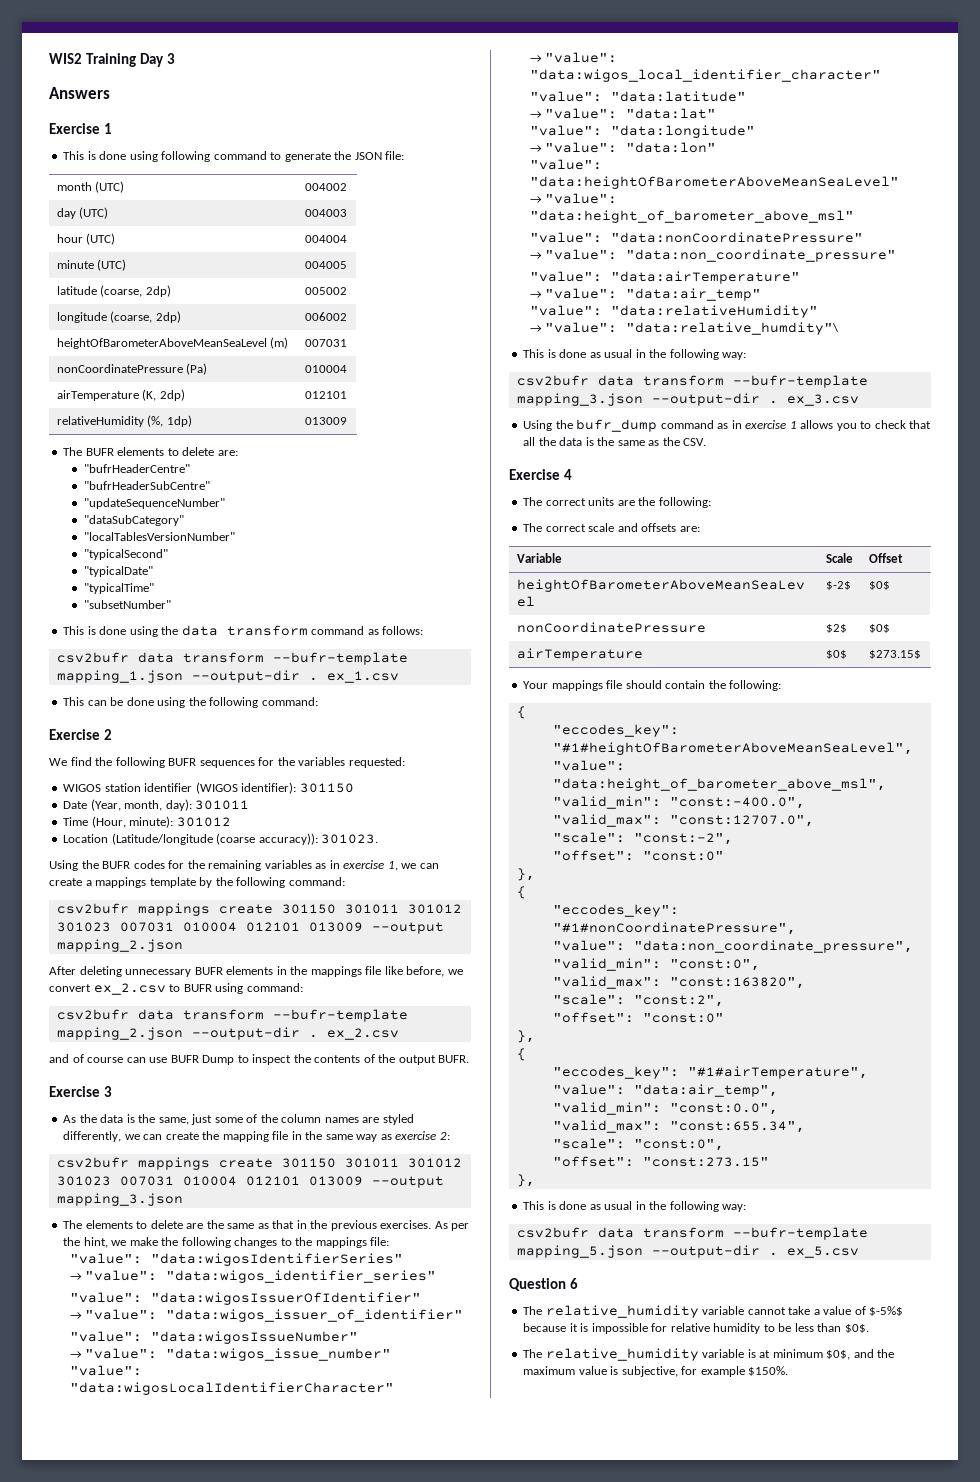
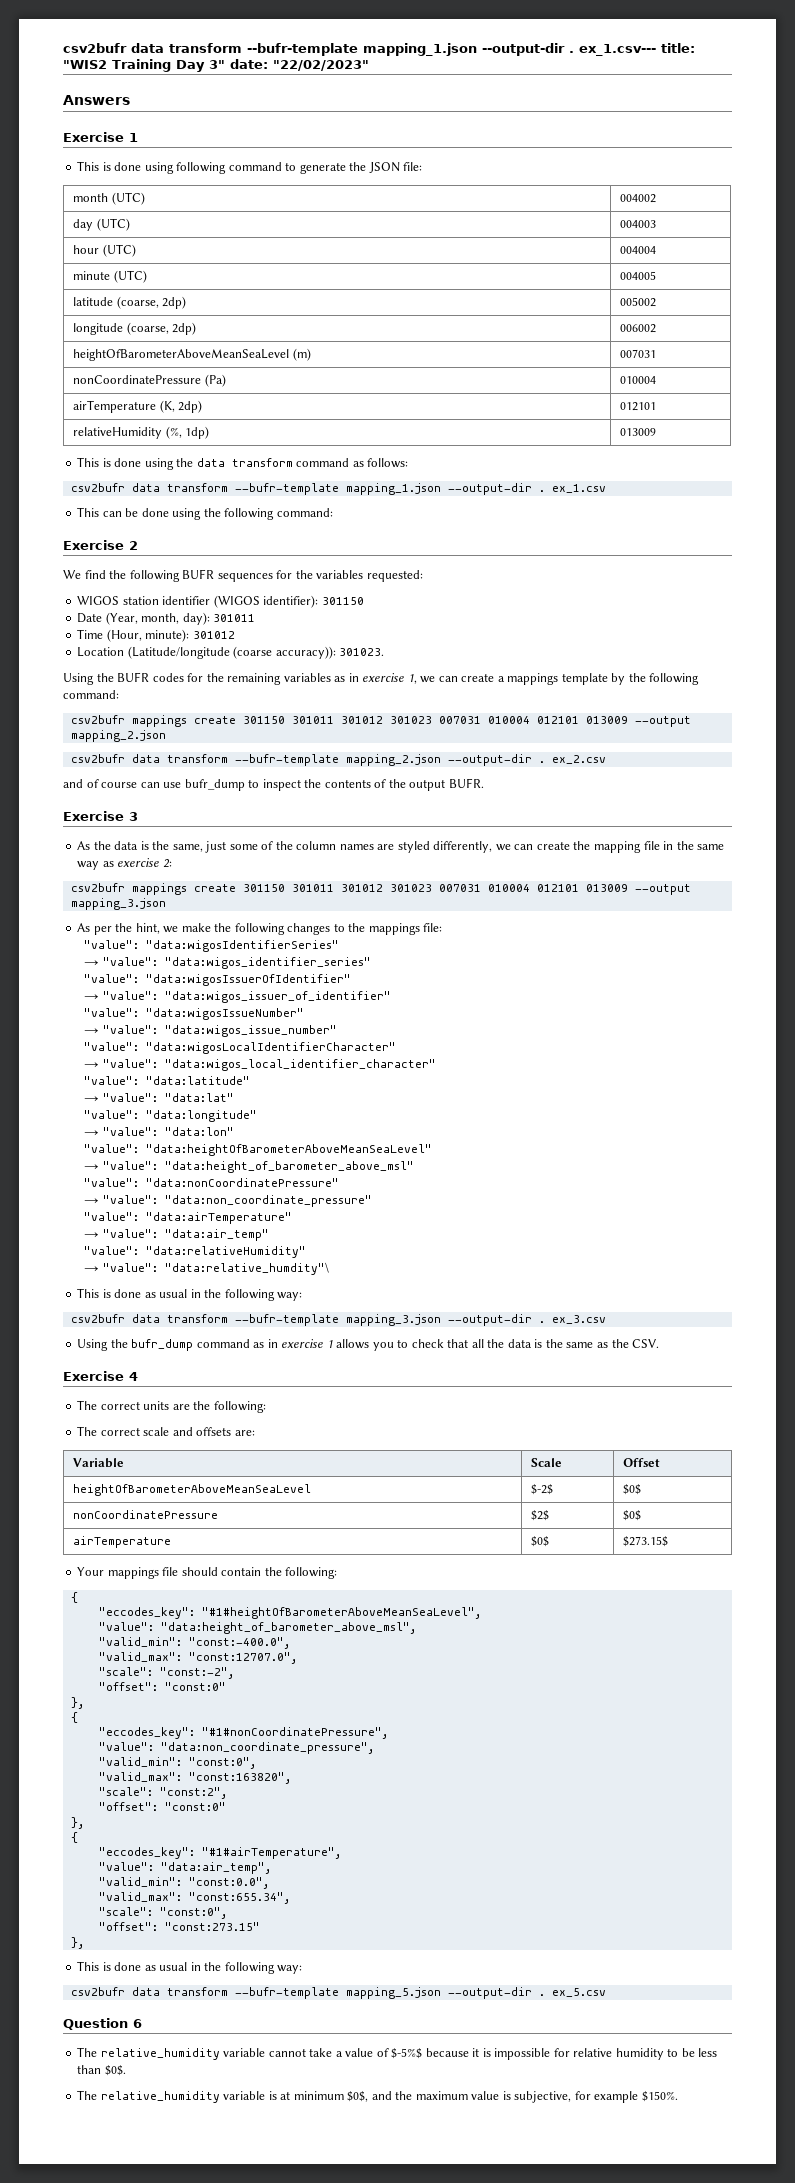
[49,53,176,67] WIS2 Training Day 3 -> [63,43,695,56] [63,59,369,72] csv2bufr data transform --bufr-template mapping_1.json --output-dir . ex_1.csv--- title: "WIS2 Training Day 3" date: "22/02/2023"
[63,447,238,456] [84,464,191,473] [84,481,211,490] [84,498,226,509] [84,515,185,526] [84,532,236,541] [84,549,169,560] [84,566,154,577] [84,583,155,594] [84,600,172,609] // The BUFR elements to delete are: // "bufrHeaderCentre" // "bufrHeaderSubCentre" // "updateSequenceNumber" // "dataSubCategory" // "localTablesVersionNumber" // "typicalSecond" // "typicalDate" // "typicalTime" // "subsetNumber" -> (657, 432) none
[49,966,463,977] [49,983,303,995] // After deleting unnecessary BUFR elements in the mappings file like before, we convert ex_2.csv to BUFR using command: -> (166, 736) none
[170,1055,235,1065] BUFR Dump -> [184,779,245,791] bufr_dump
[63,1220,432,1231] The elements to delete are the same as that in the previous exercises. -> (166, 904) none

